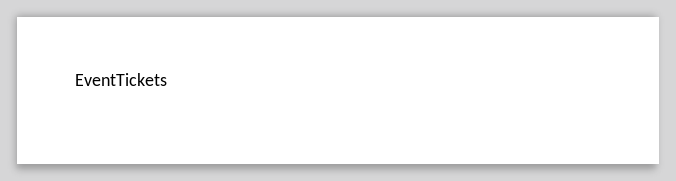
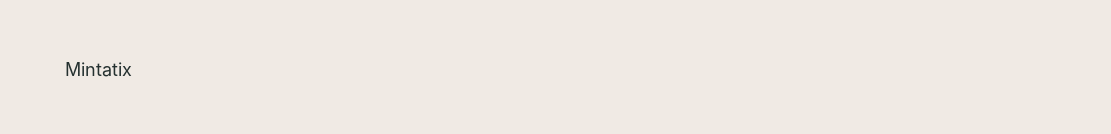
[75,73,167,86] EventTickets -> [65,62,132,77] Mintatix

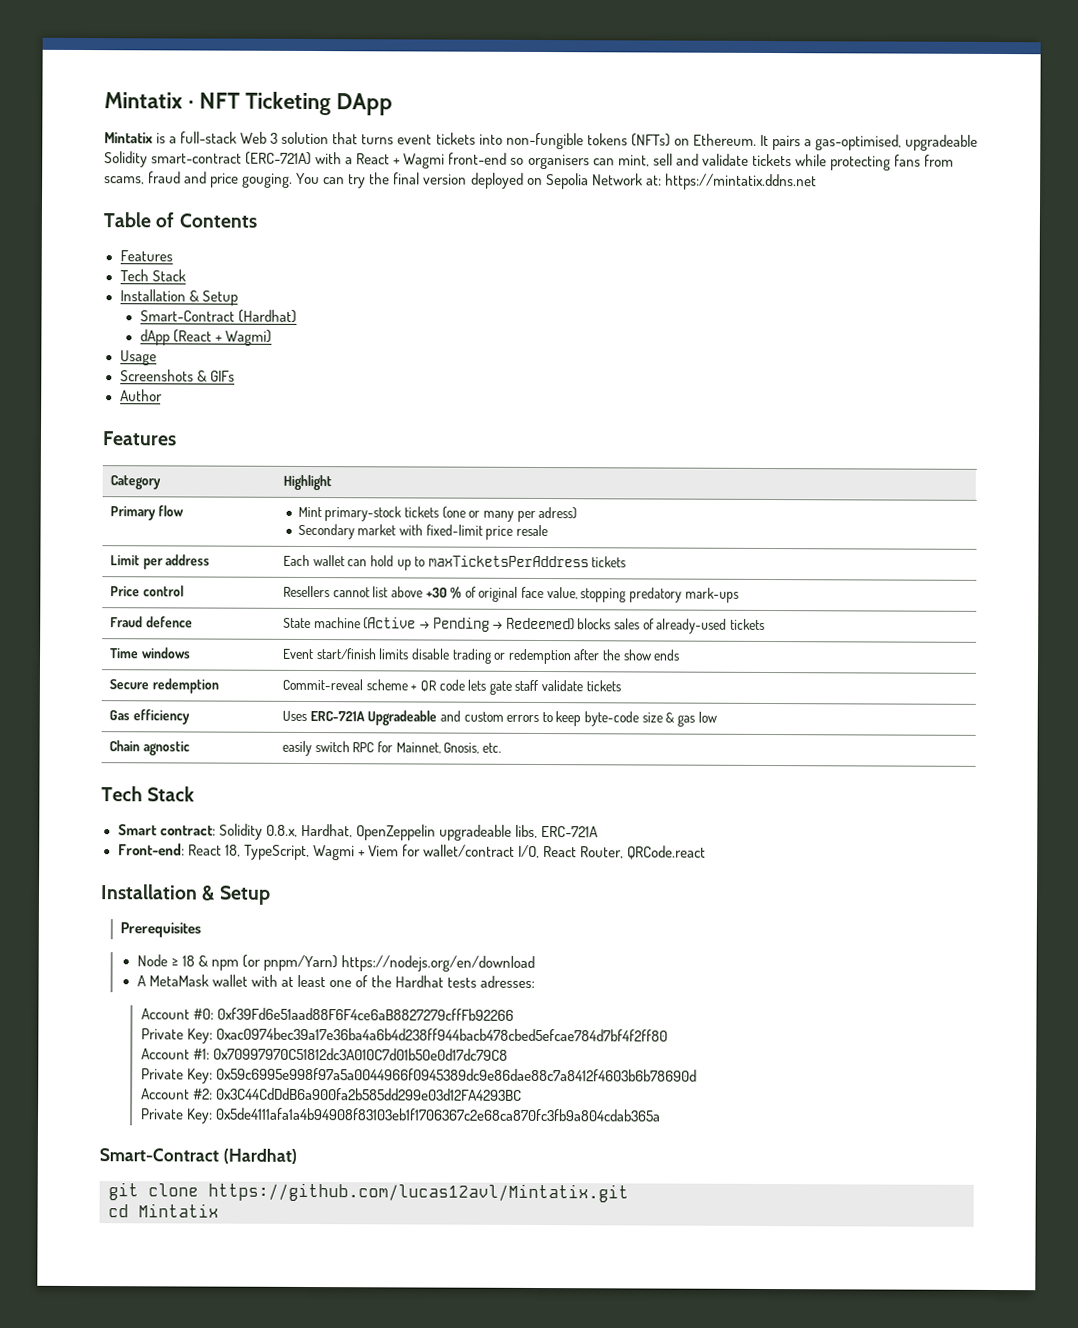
[65,62,132,77] Mintatix -> [104,91,393,116] [104,131,979,151] [104,151,954,171] [104,171,817,191] [103,212,257,228] [119,250,173,262] [119,269,186,282] [119,289,238,306] [139,309,297,323] [139,329,272,346] [119,350,157,366] [119,369,235,382] [119,389,163,402] [102,431,177,446] [109,475,161,490] [282,474,332,491] [109,505,184,521] [297,506,578,522] [297,523,549,540] [109,554,211,570] [282,554,627,571] [109,585,184,597] [282,585,739,603] [109,616,193,628] [282,617,766,634] [109,647,191,659] [282,648,681,665] [108,678,219,694] [281,678,621,695] [108,709,190,725] [281,710,717,727] [108,740,190,756] [281,740,501,757] [101,786,196,802] [117,823,598,841] [117,843,707,861] [100,884,271,905] [120,922,202,938] [136,954,536,972] [136,974,536,988] [140,1007,514,1021] [140,1027,668,1044] [140,1047,508,1061] [140,1067,697,1084] [140,1087,522,1101] [140,1107,661,1124] [99,1148,297,1164] [108,1182,629,1203] [108,1203,219,1218] Mintatix · NFT Ticketing DApp // Mintatix is a full-stack Web 3 solution that turns event tickets into non-fungible tokens (NFTs) on Ethereum. It pairs a gas-optimised, upgradeable Solidity smart-contract (ERC-721A) with a React + Wagmi front-end so organisers can mint, sell and validate tickets while protecting fans from scams, fraud and price gouging. You can try the final version deployed on Sepolia Network at: https://mintatix.ddns.net // Table of Contents // Features // Tech Stack // Installation & Setup // Smart-Contract (Hardhat) // dApp (React + Wagmi) // Usage // Screenshots & GIFs // Author // Features // Category | Highlight // Primary flow | Mint primary-stock tickets (one or many per adress) // Secondary market with fixed-limit price resale // Limit per address | Each wallet can hold up to maxTicketsPerAddress tickets // Price control | Resellers cannot list above +30 % of original face value, stopping predatory mark-ups // Fraud defence | State machine (Active → Pending → Redeemed) blocks sales of already-used tickets // Time windows | Event start/finish limits disable trading or redemption after the show ends // Secure redemption | Commit-reveal scheme + QR code lets gate staff validate tickets // Gas efficiency | Uses ERC-721A Upgradeable and custom errors to keep byte-code size & gas low // Chain agnostic | easily switch RPC for Mainnet, Gnosis, etc. // Tech Stack // Smart contract: Solidity 0.8.x, Hardhat, OpenZeppelin upgradeable libs, ERC-721A // Front-end: React 18, TypeScript, Wagmi + Viem for wallet/contract I/O, React Router, QRCode.react // Installation & Setup // Prerequisites // Node ≥ 18 & npm (or pnpm/Yarn) https://nodejs.org/en/download // A MetaMask wallet with at least one of the Hardhat tests adresses: // Account #0: 0xf39Fd6e51aad88F6F4ce6aB8827279cffFb92266 // Private Key: 0xac0974bec39a17e36ba4a6b4d238ff944bacb478cbed5efcae784d7bf4f2ff80 // Account #1: 0x70997970C51812dc3A010C7d01b50e0d17dc79C8 // Private Key: 0x59c6995e998f97a5a0044966f0945389dc9e86dae88c7a8412f4603b6b78690d // Account #2: 0x3C44CdDdB6a900fa2b585dd299e03d12FA4293BC // Private Key: 0x5de4111afa1a4b94908f83103eb1f1706367c2e68ca870fc3fb9a804cdab365a // Smart-Contract (Hardhat) // git clone https://github.com/lucas12avl/Mintatix.git // cd Mintatix

